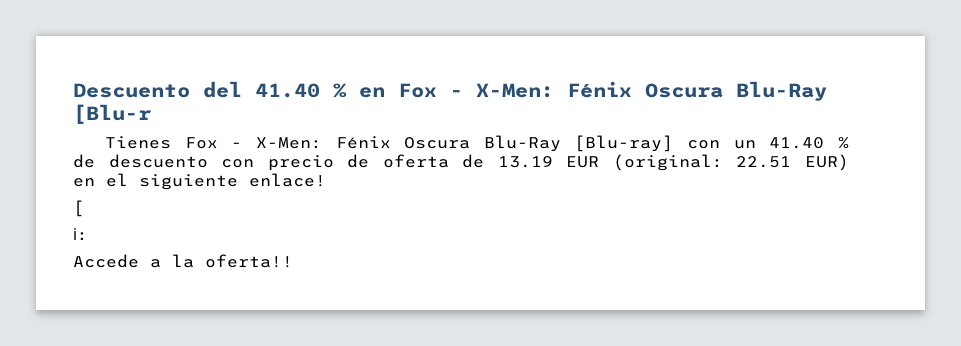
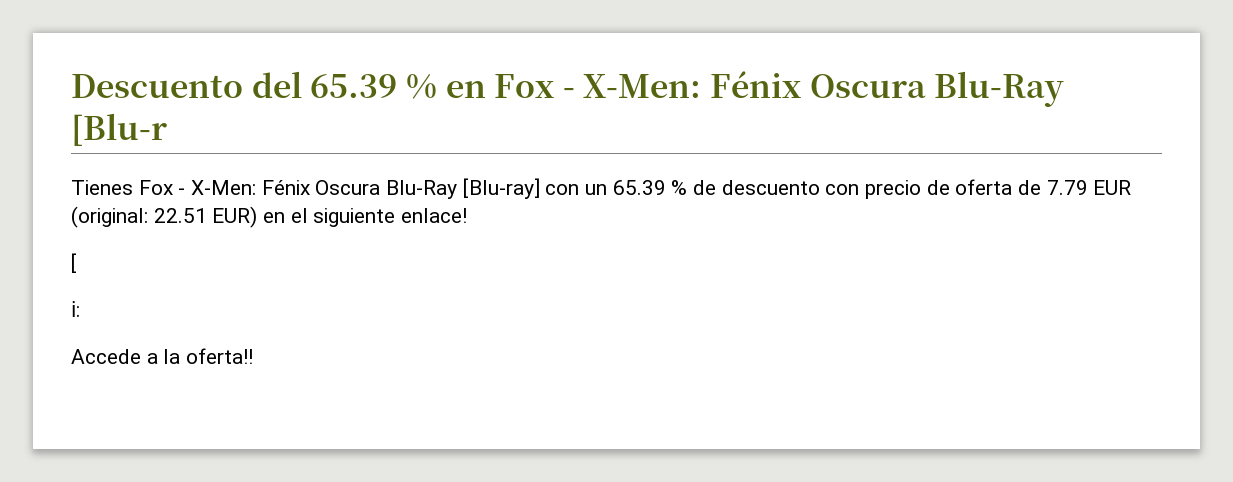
[255,83,320,98] 41.40 -> [310,74,398,98] 65.39
[769,137,825,149] 41.40 -> [612,180,666,195] 65.39
[497,156,553,168] 13.19 -> [1046,180,1088,195] 7.79

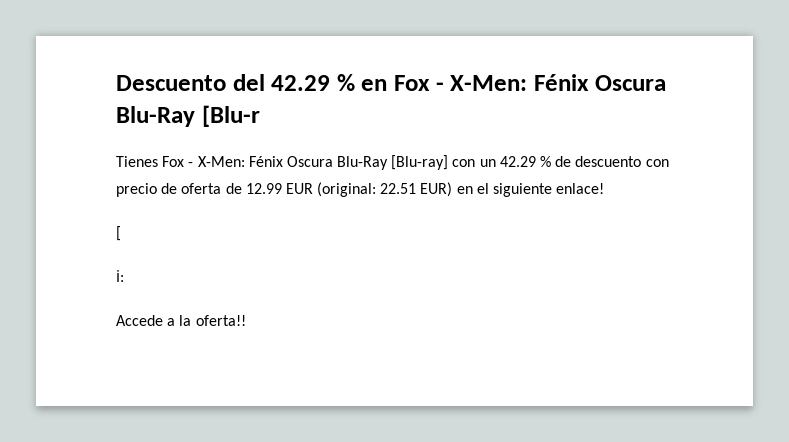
[310,74,398,98] 65.39 -> [271,75,331,91] 42.29
[612,180,666,195] 65.39 -> [499,156,536,167] 42.29
[1046,180,1088,195] 7.79 -> [245,183,282,194] 12.99

